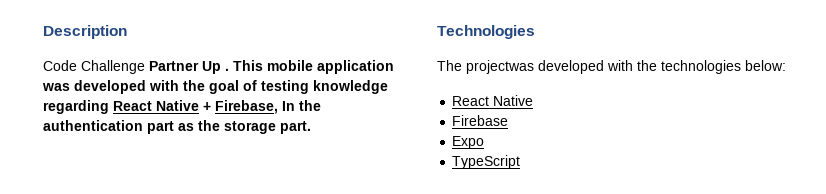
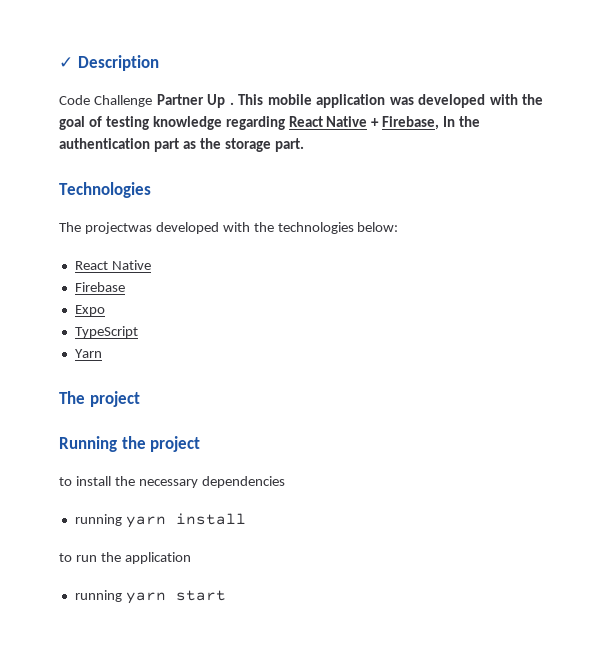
(43, 32) none -> [59,57,73,68] ✓
(521, 162) none -> [74,349,102,358] [59,391,140,407] [59,436,201,452] [59,476,285,488] [74,513,246,528] [59,552,191,564] [74,590,226,604] // Yarn // The project // Running the project // to install the necessary dependencies // running yarn install // to run the application // running yarn start

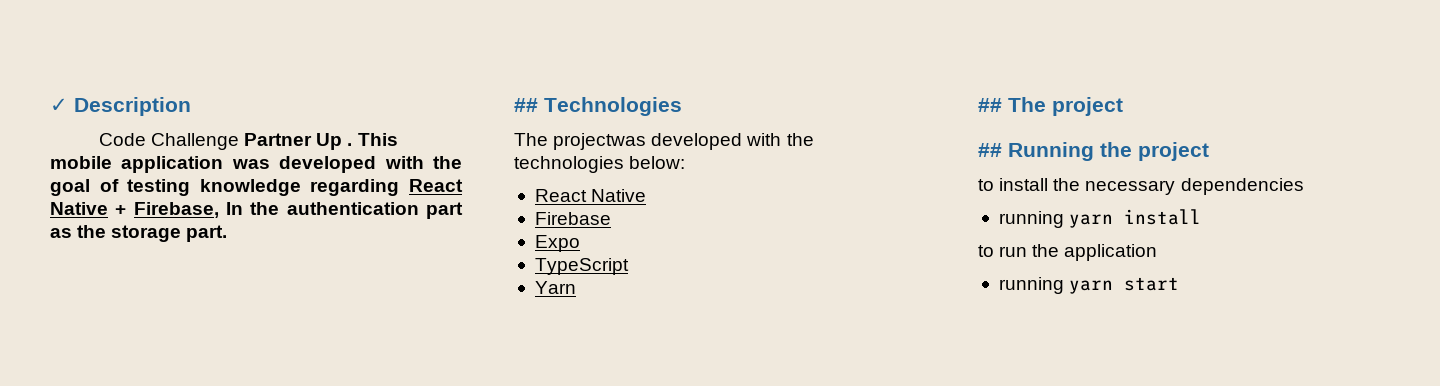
(304, 145) none -> [514,98,538,112] ##
(102, 353) none -> [978,98,1002,112] ##
(140, 399) none -> [978,143,1002,157] ##

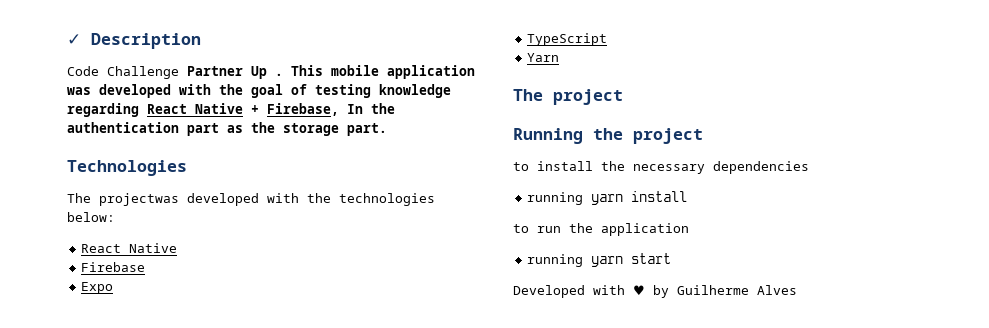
[514,98,538,112] ## -> (387, 129) none
[978,98,1002,112] ## -> (560, 57) none
[978,143,1002,157] ## -> (623, 97) none
(1180, 284) none -> [513,285,797,298] // Developed with ♥ by Guilherme Alves

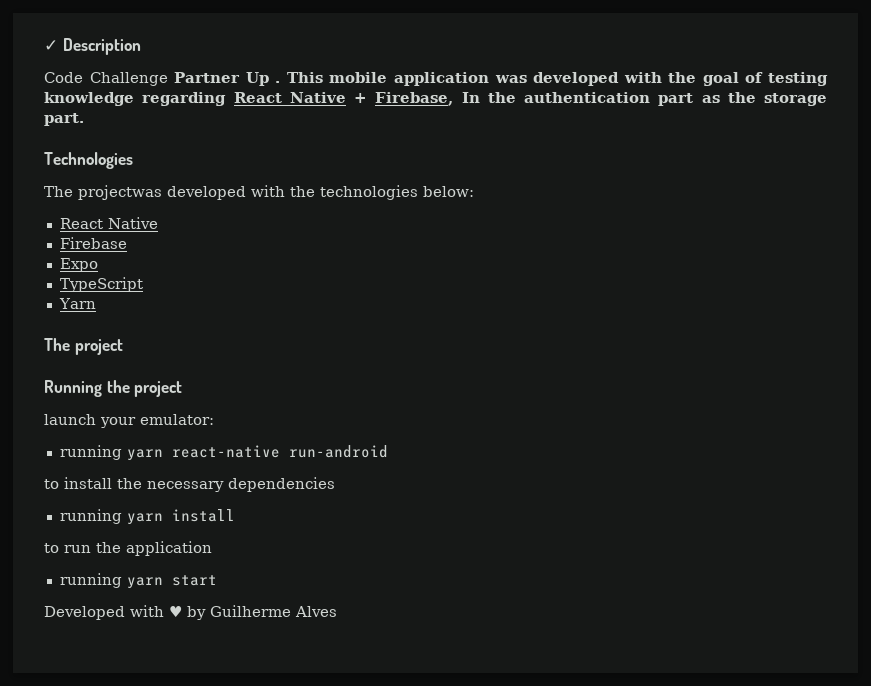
(703, 136) none -> [44,414,214,428] [59,445,388,461] // launch your emulator: // running yarn react-native run-android

